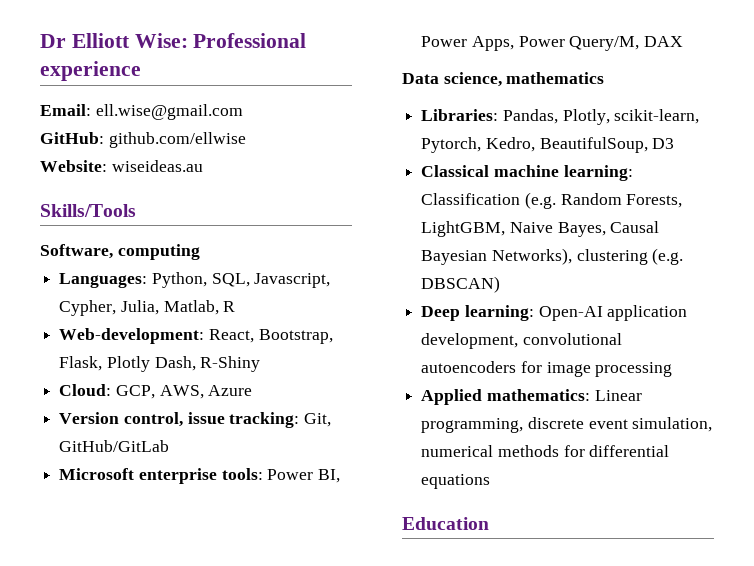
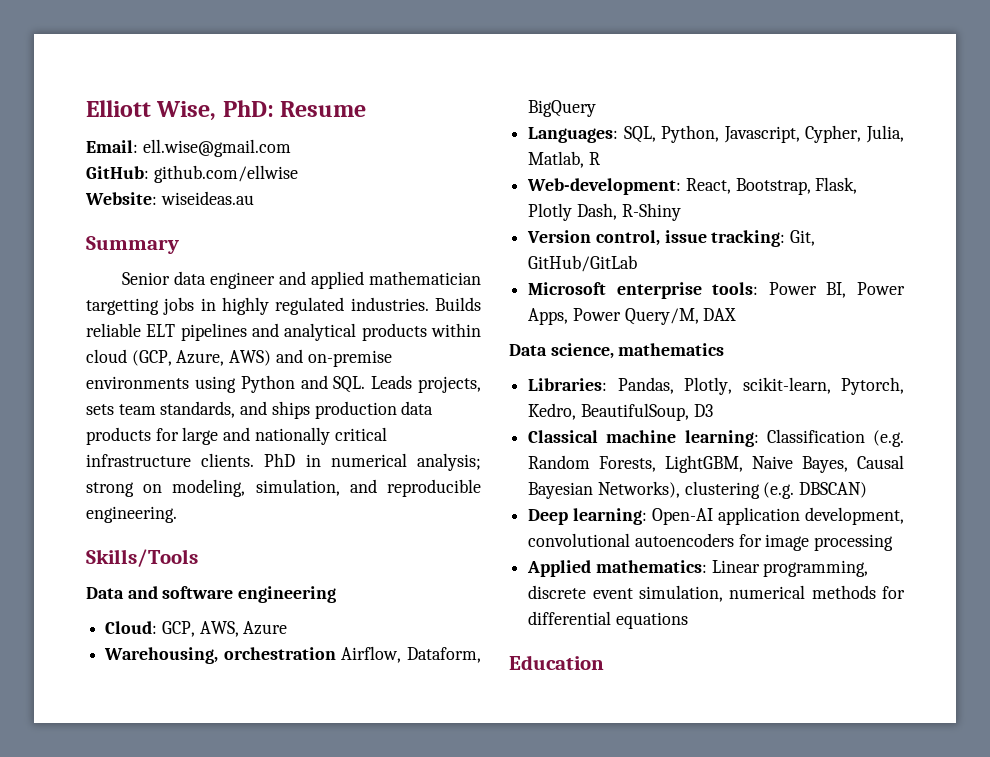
[40,33,307,48] [40,61,141,81] Dr Elliott Wise: Professional experience -> [86,100,367,121] Elliott Wise, PhD: Resume
[40,204,136,217] [40,244,200,260] Skills/Tools // Software, computing -> [86,236,179,254] [122,271,481,289] [86,297,481,315] [86,323,481,341] [86,349,392,367] [86,375,481,393] [86,401,434,419] [86,427,387,445] [86,453,481,471] [86,479,481,497] [86,506,177,523] [86,549,198,567] [86,586,337,603] [105,621,288,637] [104,646,482,664] [528,100,597,117] Summary // Senior data engineer and applied mathematician targetting jobs in highly regulated industries. Builds reliable ELT pipelines and analytical products within cloud (GCP, Azure, AWS) and on-premise environments using Python and SQL. Leads projects, sets team standards, and ships production data products for large and nationally critical infrastructure clients. PhD in numerical analysis; strong on modeling, simulation, and reproducible engineering. // Skills/Tools // Data and software engineering // Cloud: GCP, AWS, Azure // Warehousing, orchestration Airflow, Dataform, BigQuery
[151,272,250,288] Python, SQL, -> [623,125,720,143] SQL, Python,
[59,384,253,399] // Cloud: GCP, AWS, Azure -> (681, 212) none

